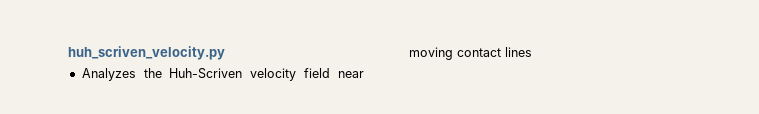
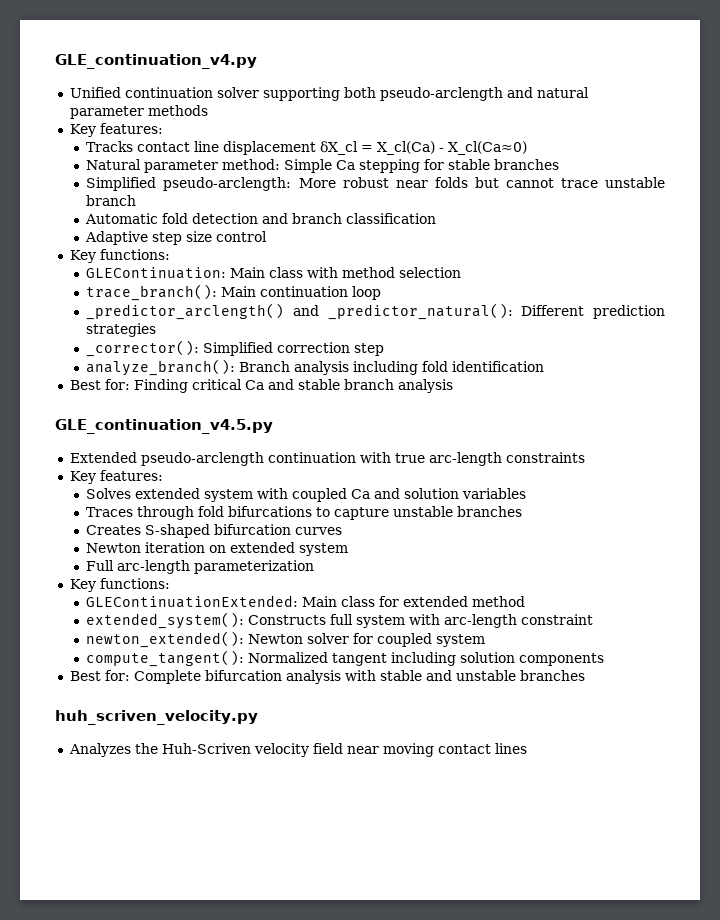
(68, 53) none -> [55,54,257,69] [69,87,589,101] [69,105,208,119] [69,123,163,137] [86,141,528,155] [86,159,560,173] [86,177,666,191] [86,195,137,206] [85,213,437,224] [85,231,268,245] [69,249,170,263] [86,267,462,279] [86,284,382,301] [86,303,666,320] [86,323,157,337] [86,340,385,357] [86,359,545,376] [69,379,453,393] [55,419,273,434] [69,452,585,466] [69,470,163,484] [86,488,527,502] [86,506,523,520] [86,524,343,538] [86,542,349,556] [86,560,315,574] [69,578,170,592] [86,595,526,608] [86,612,594,629] [86,631,486,648] [86,650,605,667] [69,670,585,684] GLE_continuation_v4.py // Unified continuation solver supporting both pseudo-arclength and natural parameter methods // Key features: // Tracks contact line displacement δX_cl = X_cl(Ca) - X_cl(Ca≈0) // Natural parameter method: Simple Ca stepping for stable branches // Simplified pseudo-arclength: More robust near folds but cannot trace unstable branch // Automatic fold detection and branch classification // Adaptive step size control // Key functions: // GLEContinuation: Main class with method selection // trace_branch(): Main continuation loop // _predictor_arclength() and _predictor_natural(): Different prediction strategies // _corrector(): Simplified correction step // analyze_branch(): Branch analysis including fold identification // Best for: Finding critical Ca and stable branch analysis // GLE_continuation_v4.5.py // Extended pseudo-arclength continuation with true arc-length constraints // Key features: // Solves extended system with coupled Ca and solution variables // Traces through fold bifurcations to capture unstable branches // Creates S-shaped bifurcation curves // Newton iteration on extended system // Full arc-length parameterization // Key functions: // GLEContinuationExtended: Main class for extended method // extended_system(): Constructs full system with arc-length constraint // newton_extended(): Newton solver for coupled system // compute_tangent(): Normalized tangent including solution components // Best for: Complete bifurcation analysis with stable and unstable branches //

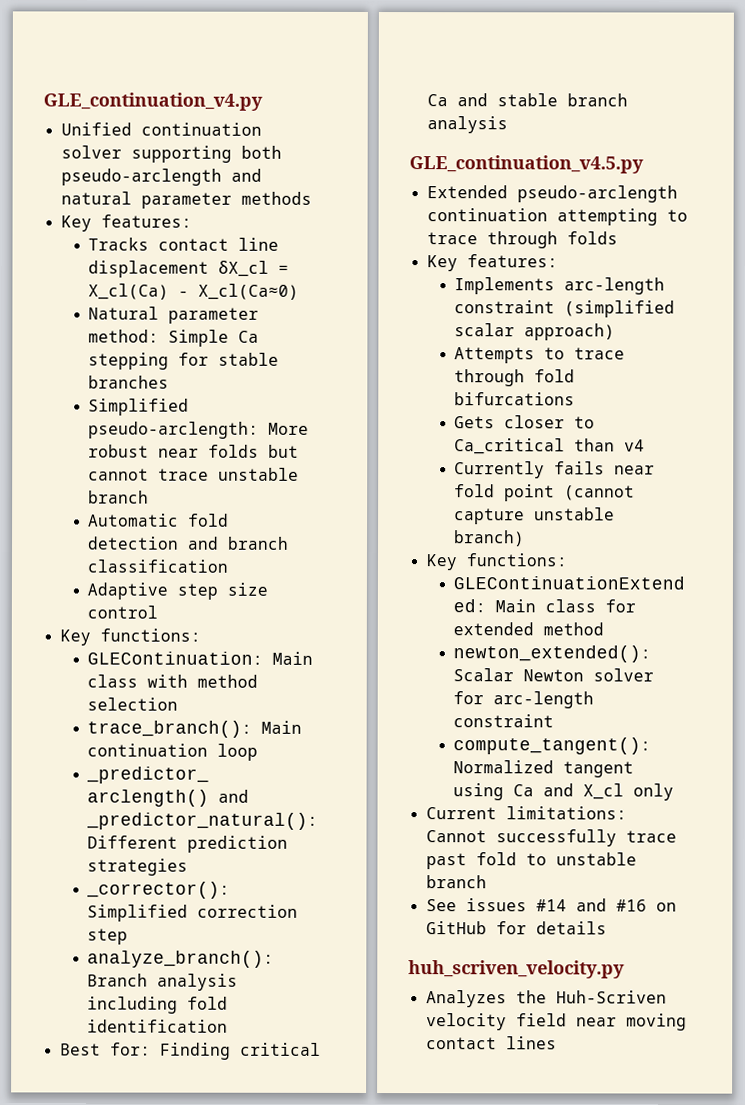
[359,452,585,466] [69,470,163,484] [86,488,527,502] [86,506,523,520] [86,524,343,538] [86,542,349,556] [86,560,315,574] with true arc-length constraints // Key features: // Solves extended system with coupled Ca and solution variables // Traces through fold bifurcations to capture unstable branches // Creates S-shaped bifurcation curves // Newton iteration on extended system // Full arc-length parameterization -> [556,208,688,226] [426,231,618,249] [426,254,558,272] [454,277,666,295] [454,300,676,318] [454,323,616,341] [454,347,626,364] [454,369,576,387] [454,392,576,406] [454,415,596,429] [454,438,646,455] [454,461,656,479] [454,484,636,502] [454,507,616,525] [454,530,526,547] attempting to trace through folds // Key features: // Implements arc-length constraint (simplified scalar approach) // Attempts to trace through fold bifurcations // Gets closer to Ca_critical than v4 // Currently fails near fold point (cannot capture unstable branch)
[86,612,594,629] // extended_system(): Constructs full system with arc-length constraint -> (605, 629) none
(245, 639) none -> [453,668,515,682] Scalar
[377,633,486,647] coupled system -> [493,691,595,709] [453,714,555,728] arc-length constraint
[391,652,605,666] [69,670,585,684] including solution components // Best for: Complete bifurcation analysis with stable and unstable branches -> [453,783,675,801] [425,806,627,820] [425,829,677,847] [425,852,637,870] [425,875,487,889] [425,898,677,912] [425,921,607,935] using Ca and X_cl only // Current limitations: Cannot successfully trace past fold to unstable branch // See issues #14 and #16 on GitHub for details

